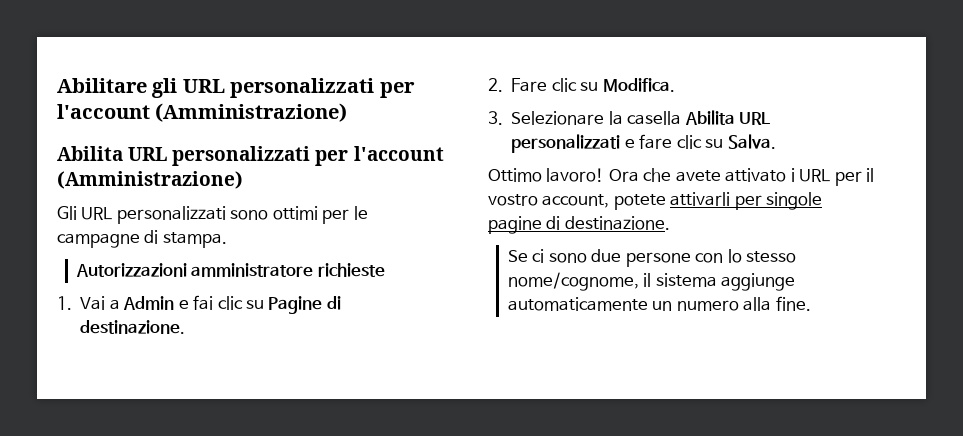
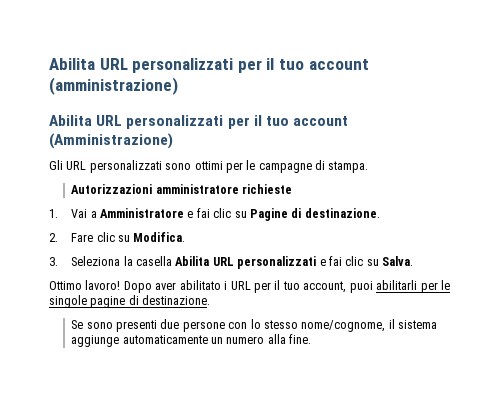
[57,78,415,98] [57,103,348,122] [57,146,444,166] Abilitare gli URL personalizzati per l'account (Amministrazione) // Abilita URL personalizzati per l'account -> [49,58,369,73] [49,77,178,95] [49,115,349,129] Abilita URL personalizzati per il tuo account (amministrazione) // Abilita URL personalizzati per il tuo account
[123,296,175,310] Admin -> [100,208,185,218] Amministratore
[511,111,605,125] Selezionare -> [71,256,121,266] Seleziona
[639,134,673,149] fare -> [328,256,342,266] fai
[608,168,875,186] [488,192,762,210] Ora che avete attivato i URL per il vostro account, potete attivarli per -> [123,280,450,293] Dopo aver abilitato i URL per il tuo account, puoi abilitarli per le
[532,249,587,263] ci sono -> [86,320,158,332] sono presenti

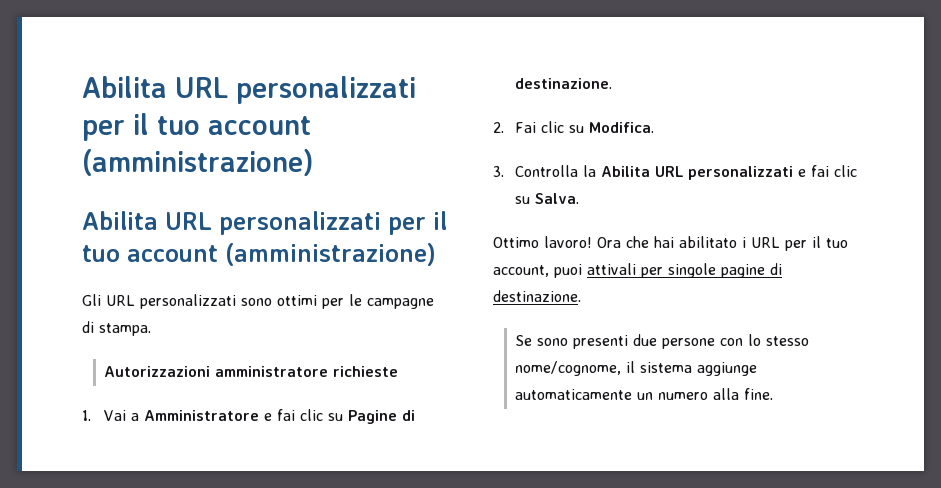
[49,133,173,149] (Amministrazione) -> [225,243,436,266] (amministrazione)
[71,233,94,242] Fare -> [515,122,537,133] Fai
[71,256,173,266] Seleziona la casella -> [515,165,597,177] Controlla la
[123,281,177,293] Dopo aver -> [597,236,674,248] Ora che hai
[376,280,450,293] abilitarli per le -> [587,263,663,278] attivali per

